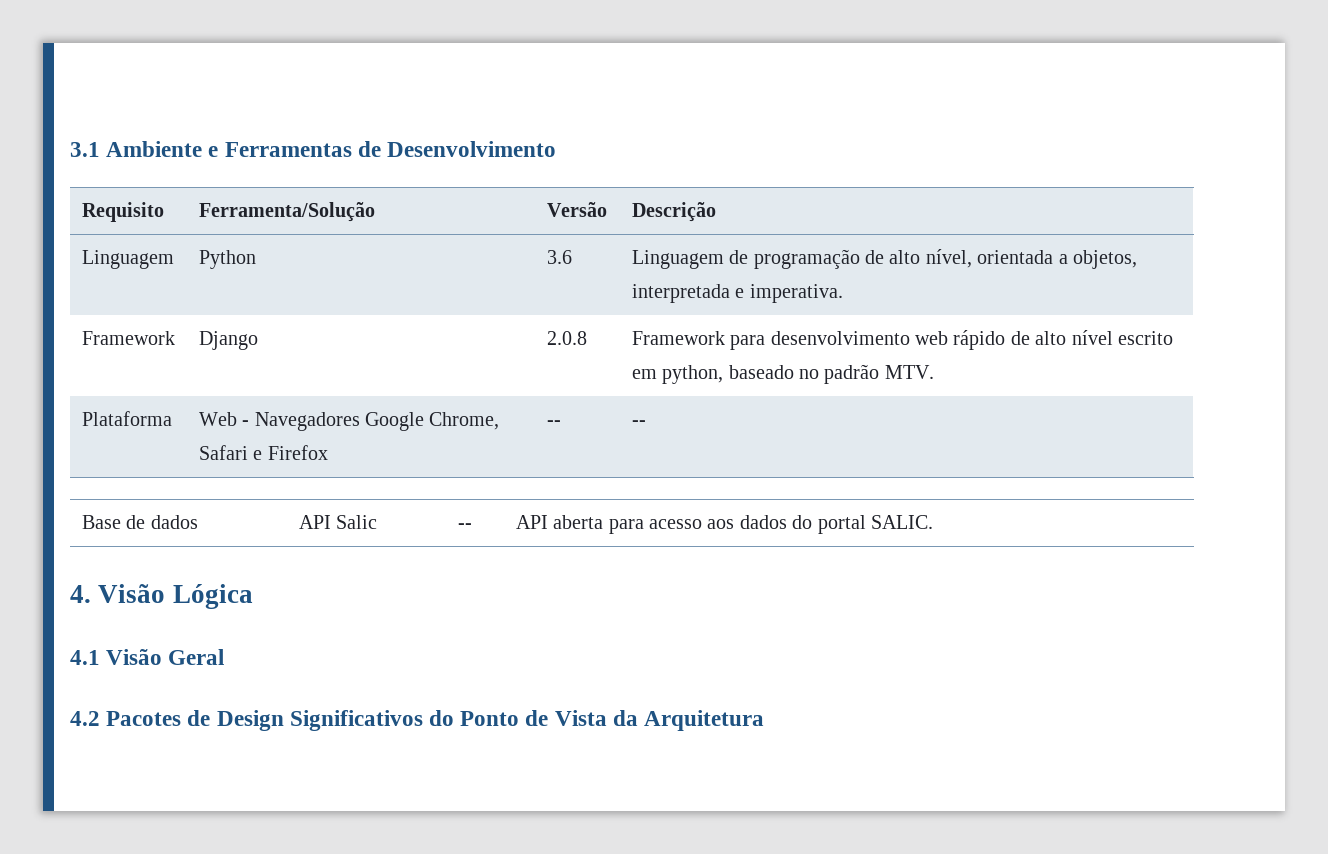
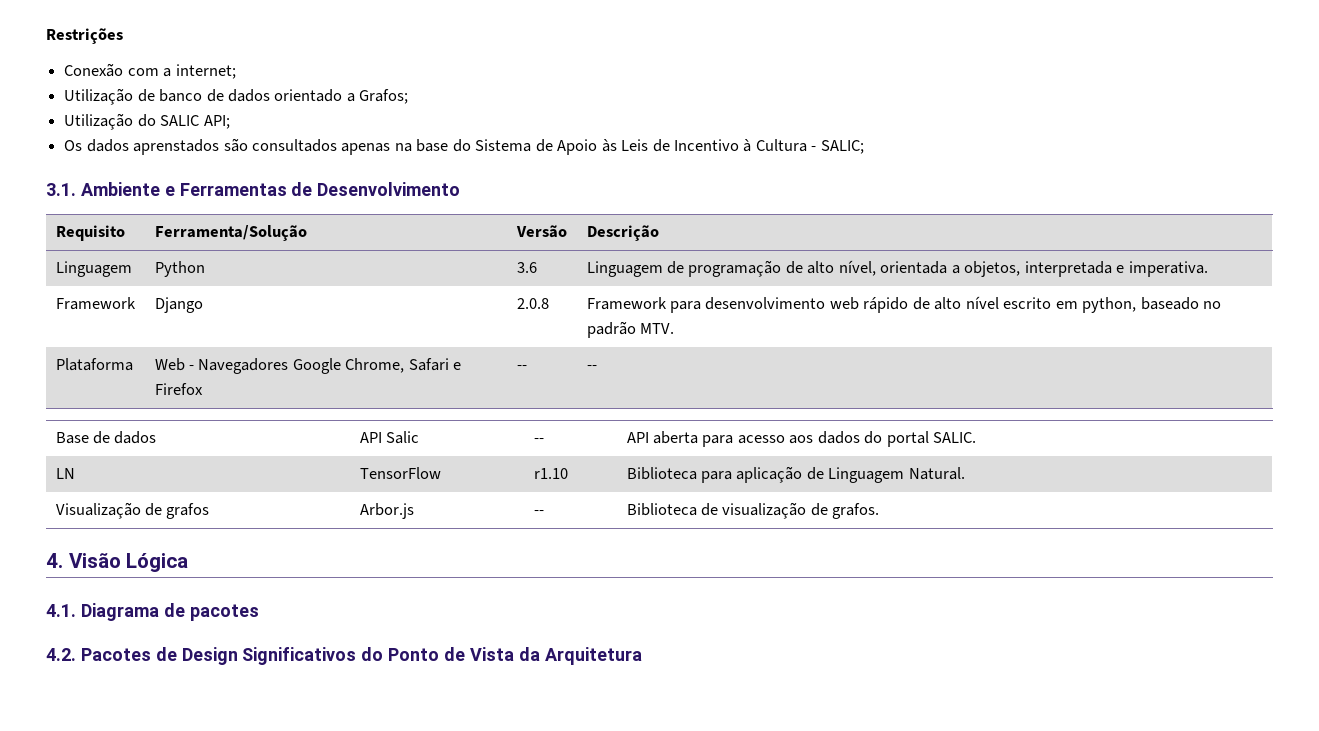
[70,142,100,157] 3.1 -> [46,28,123,44] [64,63,236,79] [64,88,409,105] [64,113,230,130] [64,138,864,155] [46,183,76,196] Restrições // Conexão com a internet; // Utilização de banco de dados orientado a Grafos; // Utilização do SALIC API; // Os dados aprenstados são consultados apenas na base do Sistema de Apoio às Leis de Incentivo à Cultura - SALIC; // 3.1.
[70,584,253,609] [70,649,225,665] [70,711,100,726] // 4. Visão Lógica // 4.1 Visão Geral // 4.2 -> [55,468,75,479] [359,467,441,479] [533,468,568,479] [626,466,965,483] [55,502,210,519] [359,503,414,519] [533,510,544,515] [626,502,880,519] [46,553,189,572] [46,603,259,621] [46,648,76,661] // LN | TensorFlow | r1.10 | Biblioteca para aplicação de Linguagem Natural. // Visualização de grafos | Arbor.js | -- | Biblioteca de visualização de grafos. // 4. Visão Lógica // 4.1. Diagrama de pacotes // 4.2.

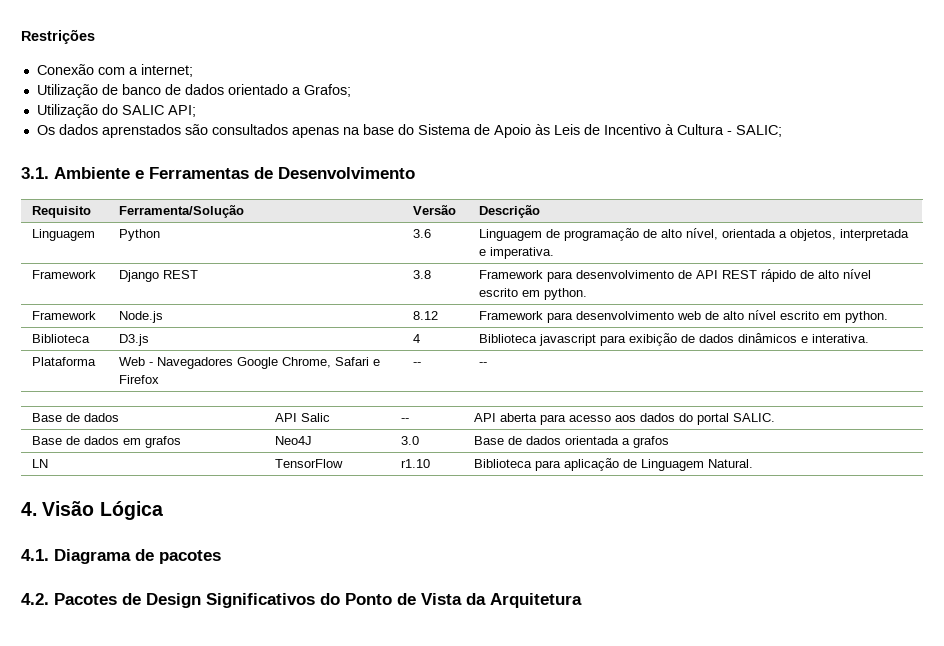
[516,298,549,309] [586,297,859,313] | 2.0.8 | Framework para desenvolvimento web -> [163,270,199,279] [413,270,432,279] [479,270,758,282] REST | 3.8 | Framework para desenvolvimento de API REST
[1082,297,1221,313] [586,321,674,338] python, baseado no padrão MTV. -> [544,288,588,300] [32,311,97,320] [119,311,164,323] [413,311,439,320] [479,310,889,323] [32,334,91,343] [119,334,150,346] [413,334,421,343] [479,333,870,346] python. // Framework | Node.js | 8.12 | Framework para desenvolvimento web de alto nível escrito em python. // Biblioteca | D3.js | 4 | Biblioteca javascript para exibição de dados dinâmicos e interativa.
(977, 437) none -> [32,436,182,448] [275,436,313,445] [401,436,420,445] [474,436,670,448] // Base de dados em grafos | Neo4J | 3.0 | Base de dados orientada a grafos
[55,502,210,519] [359,503,414,519] [533,510,544,515] [626,502,880,519] // Visualização de grafos | Arbor.js | -- | Biblioteca de visualização de grafos. -> (754, 463) none

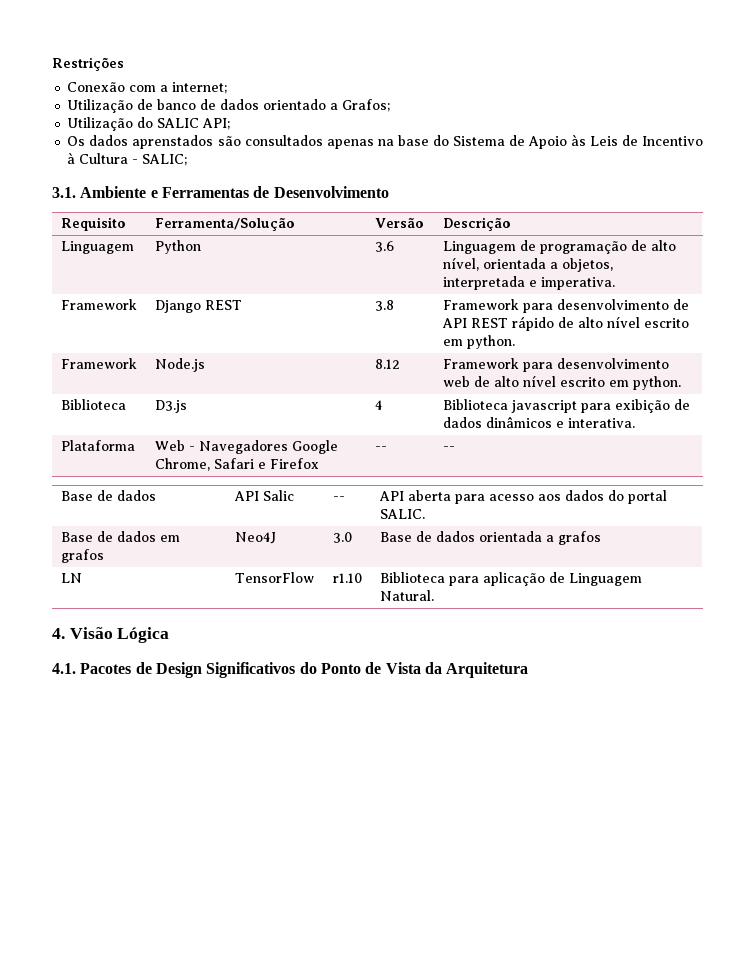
[54,549,221,564] [21,593,49,605] Diagrama de pacotes // 4.2. -> (76, 668) none

